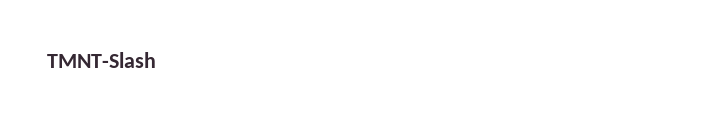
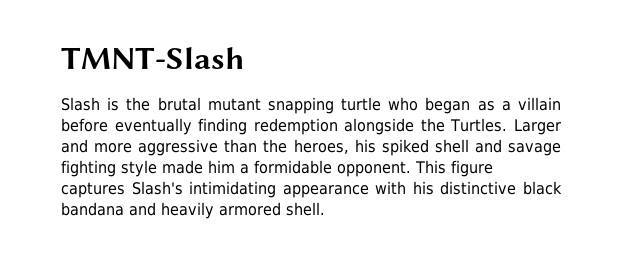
(156, 60) none -> [61,97,561,114] [61,118,561,135] [61,139,562,156] [61,160,493,177] [61,181,562,198] [61,202,325,219] // Slash is the brutal mutant snapping turtle who began as a villain before eventually finding redemption alongside the Turtles. Larger and more aggressive than the heroes, his spiked shell and savage fighting style made him a formidable opponent. This figure captures Slash's intimidating appearance with his distinctive black bandana and heavily armored shell.

